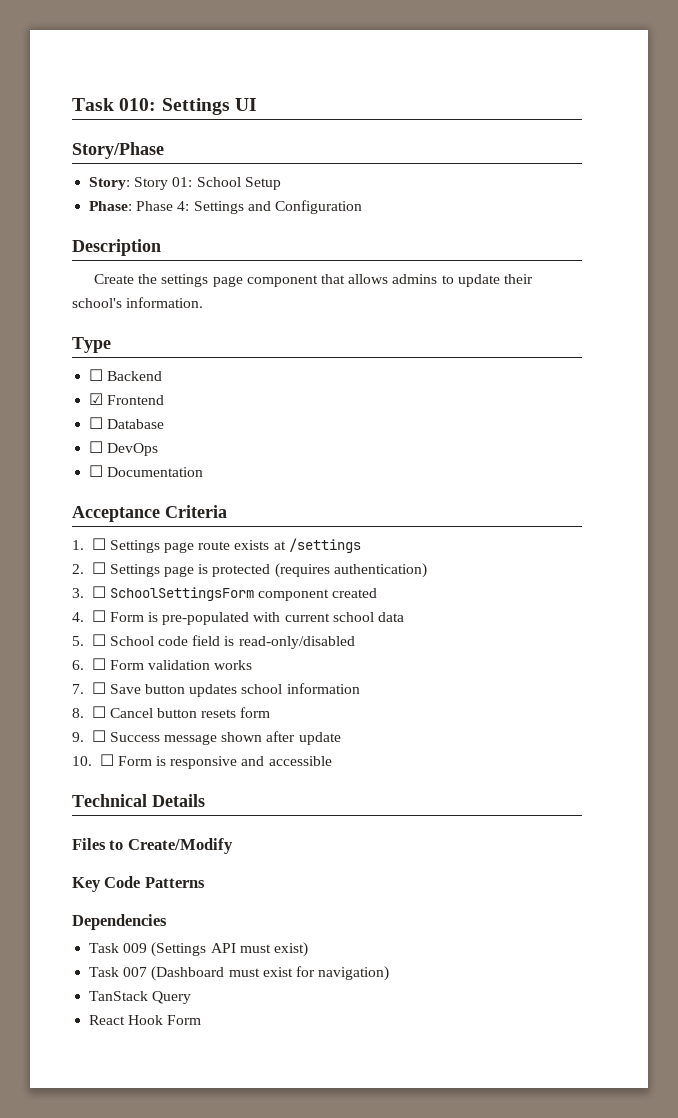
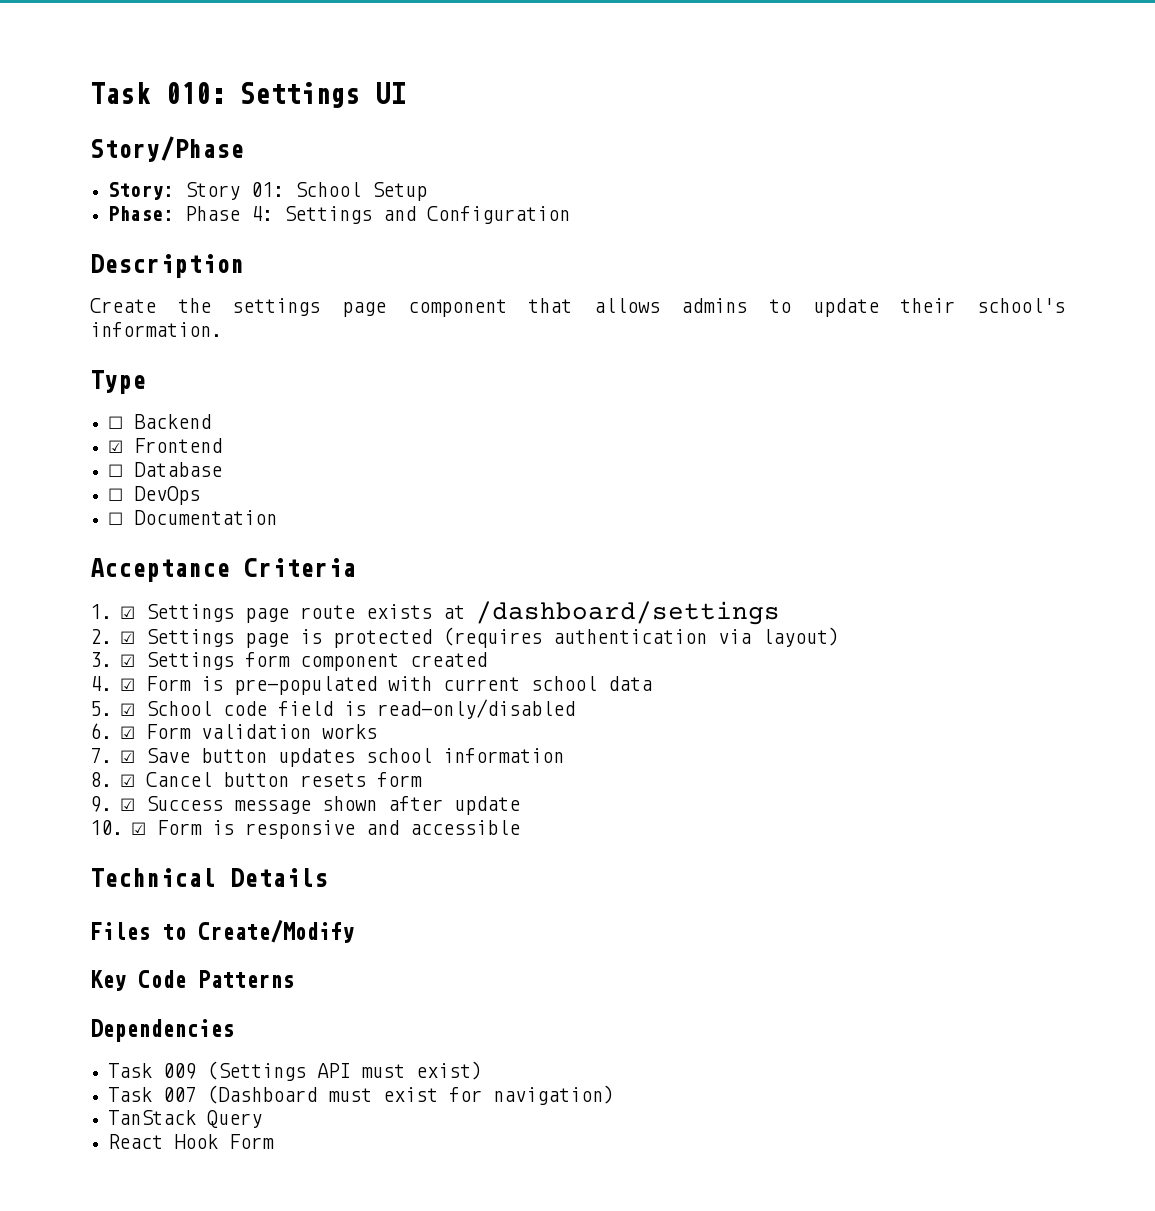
[91,538,106,550] ☐ -> [120,606,136,619] ☑
[288,538,361,553] /settings -> [476,601,781,625] /dashboard/settings
[91,562,106,574] ☐ -> [120,631,136,644] ☑
[333,563,427,578] [72,586,254,601] authentication) // 3. ☐ SchoolSettingsForm -> [553,627,840,647] [90,652,291,670] authentication via layout) // 3. ☑ Settings form
[91,610,106,622] ☐ -> [120,678,136,691] ☑
[91,634,106,646] ☐ -> [120,703,136,716] ☑
[91,658,106,670] ☐ -> [120,726,136,739] ☑
[91,682,106,694] ☐ -> [120,750,136,763] ☑
[91,706,106,718] ☐ -> [120,774,136,787] ☑
[91,730,106,742] ☐ -> [120,798,136,811] ☑
[99,754,114,766] ☐ -> [131,822,147,835] ☑

